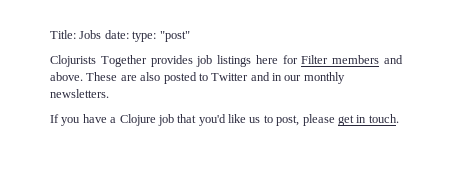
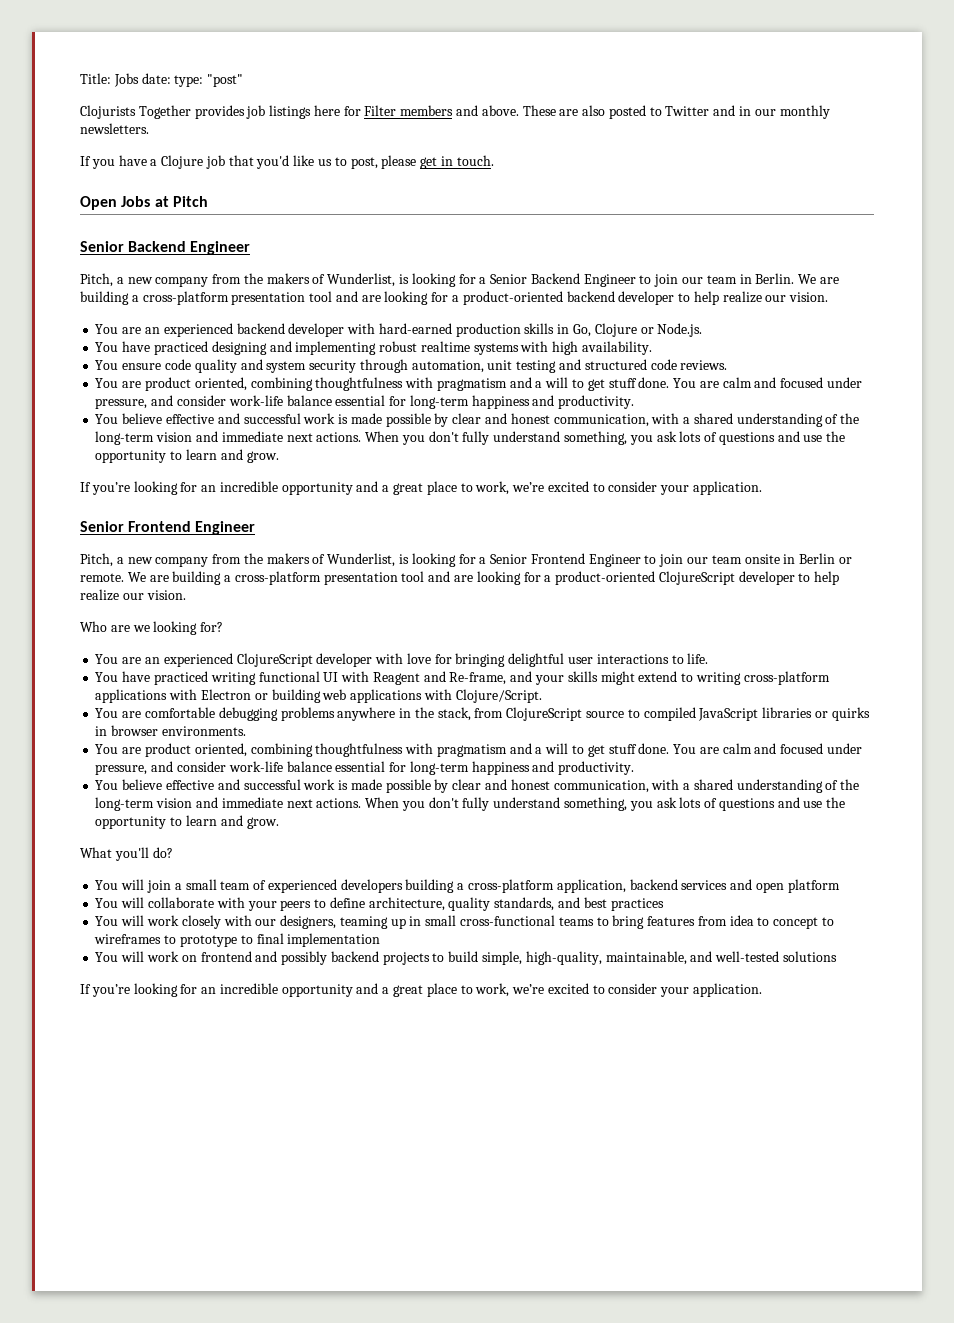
(399, 118) none -> [80,196,208,210] [80,241,251,255] [80,273,839,287] [80,291,829,305] [95,323,703,337] [95,341,652,355] [95,359,728,373] [95,377,862,391] [95,395,635,409] [95,413,860,427] [95,431,846,445] [95,449,279,463] [80,481,763,495] [80,521,256,535] [80,553,852,567] [80,571,840,585] [80,589,186,601] [80,621,224,635] [95,653,709,667] [95,671,830,685] [95,689,542,703] [95,707,870,721] [95,725,246,736] [95,743,862,757] [95,761,635,775] [95,779,860,793] [95,797,846,811] [95,815,279,829] [80,847,173,861] [95,879,840,893] [95,897,664,911] [95,915,834,929] [94,933,381,947] [95,951,837,965] [80,983,763,997] // Open Jobs at Pitch // Senior Backend Engineer // Pitch, a new company from the makers of Wunderlist, is looking for a Senior Backend Engineer to join our team in Berlin. We are building a cross-platform presentation tool and are looking for a product-oriented backend developer to help realize our vision. // You are an experienced backend developer with hard-earned production skills in Go, Clojure or Node.js. // You have practiced designing and implementing robust realtime systems with high availability. // You ensure code quality and system security through automation, unit testing and structured code reviews. // You are product oriented, combining thoughtfulness with pragmatism and a will to get stuff done. You are calm and focused under pressure, and consider work-life balance essential for long-term happiness and productivity. // You believe effective and successful work is made possible by clear and honest communication, with a shared understanding of the long-term vision and immediate next actions. When you don't fully understand something, you ask lots of questions and use the opportunity to learn and grow. // If you’re looking for an incredible opportunity and a great place to work, we’re excited to consider your application. // Senior Frontend Engineer // Pitch, a new company from the makers of Wunderlist, is looking for a Senior Frontend Engineer to join our team onsite in Berlin or remote. We are building a cross-platform presentation tool and are looking for a product-oriented ClojureScript developer to help realize our vision. // Who are we looking for? // You are an experienced ClojureScript developer with love for bringing delightful user interactions to life. // You have practiced writing functional UI with Reagent and Re-frame, and your skills might extend to writing cross-platform applications with Electron or building web applications with Clojure/Script. // You are comfortable debugging problems anywhere in the stack, from ClojureScript source to compiled JavaScript libraries or quirks in browser environments. // You are product oriented, combining thoughtfulness with pragmatism and a will to get stuff done. You are calm and focused under pressure, and consider work-life balance essential for long-term happiness and productivity. // You believe effective and successful work is made possible by clear and honest communication, with a shared understanding of the long-term vision and immediate next actions. When you don't fully understand something, you ask lots of questions and use the opportunity to learn and grow. // What you'll do? // You will join a small team of experienced developers building a cross-platform application, backend services and open platform // You will collaborate with your peers to define architecture, quality standards, and best practices // You will work closely with our designers, teaming up in small cross-functional teams to bring features from idea to concept to wireframes to prototype to final implementation // You will work on frontend and possibly backend projects to build simple, high-quality, maintainable, and well-tested solutions // If you’re looking for an incredible opportunity and a great place to work, we’re excited to consider your application.

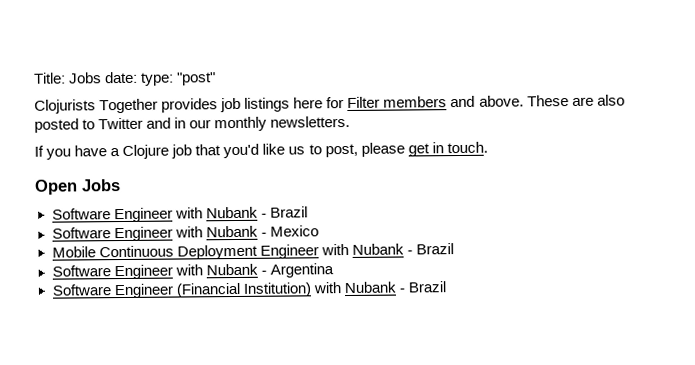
[154,196,208,207] [80,241,251,255] [80,273,839,287] [80,291,829,305] [95,323,703,337] [95,341,652,355] [95,359,728,373] [95,377,862,391] [95,395,635,409] [95,413,860,427] [95,431,846,445] [95,449,279,463] [80,481,763,495] [80,521,256,535] [80,553,852,567] [80,571,840,585] [80,589,186,601] [80,621,224,635] [95,653,709,667] [95,671,830,685] [95,689,542,703] [95,707,870,721] [95,725,246,736] [95,743,862,757] [95,761,635,775] [95,779,860,793] [95,797,846,811] [95,815,279,829] [80,847,173,861] [95,879,840,893] [95,897,664,911] [95,915,834,929] [94,933,381,947] [95,951,837,965] [80,983,763,997] at Pitch // Senior Backend Engineer // Pitch, a new company from the makers of Wunderlist, is looking for a Senior Backend Engineer to join our team in Berlin. We are building a cross-platform presentation tool and are looking for a product-oriented backend developer to help realize our vision. // You are an experienced backend developer with hard-earned production skills in Go, Clojure or Node.js. // You have practiced designing and implementing robust realtime systems with high availability. // You ensure code quality and system security through automation, unit testing and structured code reviews. // You are product oriented, combining thoughtfulness with pragmatism and a will to get stuff done. You are calm and focused under pressure, and consider work-life balance essential for long-term happiness and productivity. // You believe effective and successful work is made possible by clear and honest communication, with a shared understanding of the long-term vision and immediate next actions. When you don't fully understand something, you ask lots of questions and use the opportunity to learn and grow. // If you’re looking for an incredible opportunity and a great place to work, we’re excited to consider your application. // Senior Frontend Engineer // Pitch, a new company from the makers of Wunderlist, is looking for a Senior Frontend Engineer to join our team onsite in Berlin or remote. We are building a cross-platform presentation tool and are looking for a product-oriented ClojureScript developer to help realize our vision. // Who are we looking for? // You are an experienced ClojureScript developer with love for bringing delightful user interactions to life. // You have practiced writing functional UI with Reagent and Re-frame, and your skills might extend to writing cross-platform applications with Electron or building web applications with Clojure/Script. // You are comfortable debugging problems anywhere in the stack, from ClojureScript source to compiled JavaScript libraries or quirks in browser environments. // You are product oriented, combining thoughtfulness with pragmatism and a will to get stuff done. You are calm and focused under pressure, and consider work-life balance essential for long-term happiness and productivity. // You believe effective and successful work is made possible by clear and honest communication, with a shared understanding of the long-term vision and immediate next actions. When you don't fully understand something, you ask lots of questions and use the opportunity to learn and grow. // What you'll do? // You will join a small team of experienced developers building a cross-platform application, backend services and open platform // You will collaborate with your peers to define architecture, quality standards, and best practices // You will work closely with our designers, teaming up in small cross-functional teams to bring features from idea to concept to wireframes to prototype to final implementation // You will work on frontend and possibly backend projects to build simple, high-quality, maintainable, and well-tested solutions // If you’re looking for an incredible opportunity and a great place to work, we’re excited to consider your application. -> [51,206,308,223] [51,225,319,242] [51,243,454,260] [51,263,334,280] [51,281,446,299] // Software Engineer with Nubank - Brazil // Software Engineer with Nubank - Mexico // Mobile Continuous Deployment Engineer with Nubank - Brazil // Software Engineer with Nubank - Argentina // Software Engineer (Financial Institution) with Nubank - Brazil

